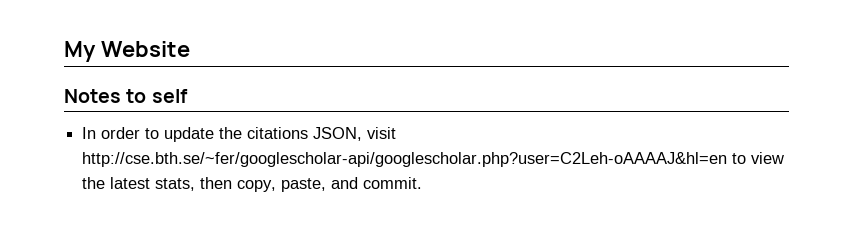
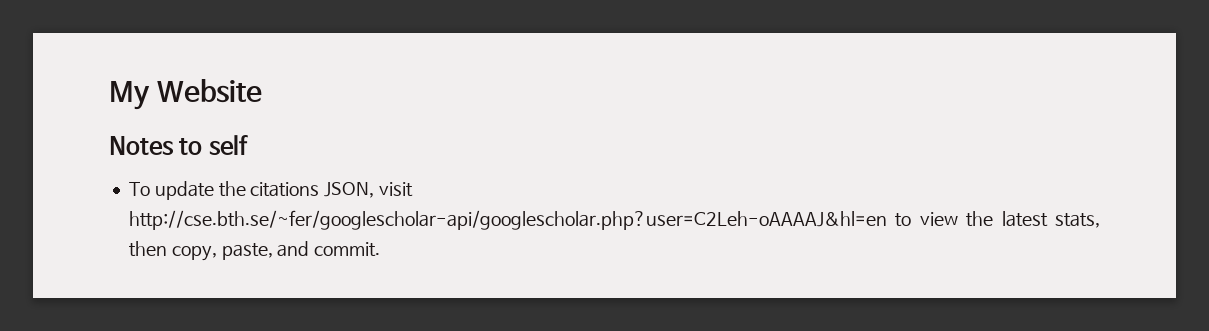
[82,127,160,139] In order to -> [128,182,150,196] To

